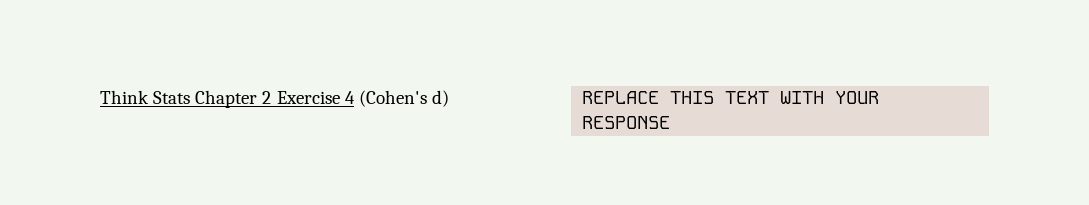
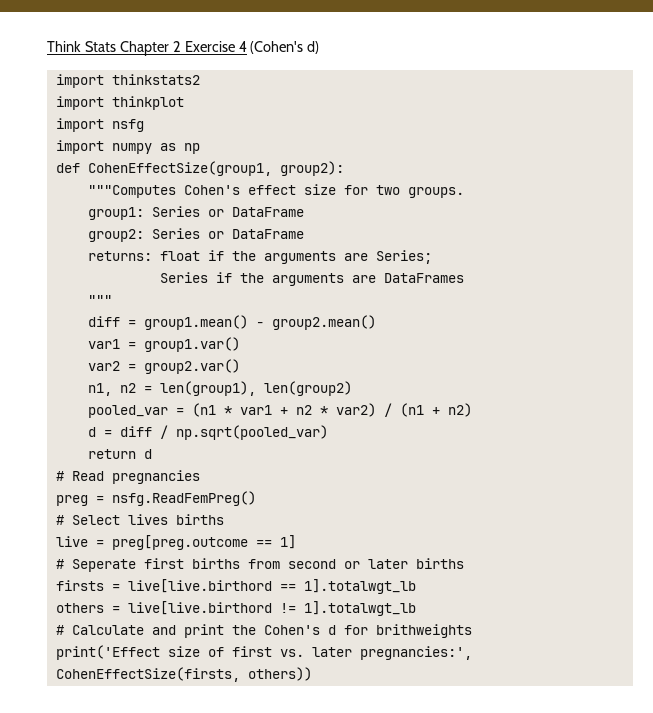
[582,91,880,104] [582,116,671,129] REPLACE THIS TEXT WITH YOUR RESPONSE -> [55,74,200,88] [55,96,184,110] [55,118,144,132] [55,140,200,154] [55,161,344,176] [87,184,464,198] [87,206,304,220] [87,228,304,242] [87,250,432,264] [159,272,464,286] [87,295,112,305] [87,315,376,330] [87,337,240,352] [87,359,240,374] [87,381,352,396] [87,403,472,418] [87,425,328,440] [87,449,152,459] [55,470,200,484] [55,491,256,506] [55,514,224,525] [55,535,296,550] [55,558,464,572] [55,579,416,594] [55,601,416,616] [55,624,472,638] [55,645,472,660] [55,667,312,682] import thinkstats2 // import thinkplot // import nsfg // import numpy as np // def CohenEffectSize(group1, group2): // """Computes Cohen's effect size for two groups. // group1: Series or DataFrame // group2: Series or DataFrame // returns: float if the arguments are Series; // Series if the arguments are DataFrames // """ // diff = group1.mean() - group2.mean() // var1 = group1.var() // var2 = group2.var() // n1, n2 = len(group1), len(group2) // pooled_var = (n1 * var1 + n2 * var2) / (n1 + n2) // d = diff / np.sqrt(pooled_var) // return d // # Read pregnancies // preg = nsfg.ReadFemPreg() // # Select lives births // live = preg[preg.outcome == 1] // # Seperate first births from second or later births // firsts = live[live.birthord == 1].totalwgt_lb // others = live[live.birthord != 1].totalwgt_lb // # Calculate and print the Cohen's d for brithweights // print('Effect size of first vs. later pregnancies:', CohenEffectSize(firsts, others))

